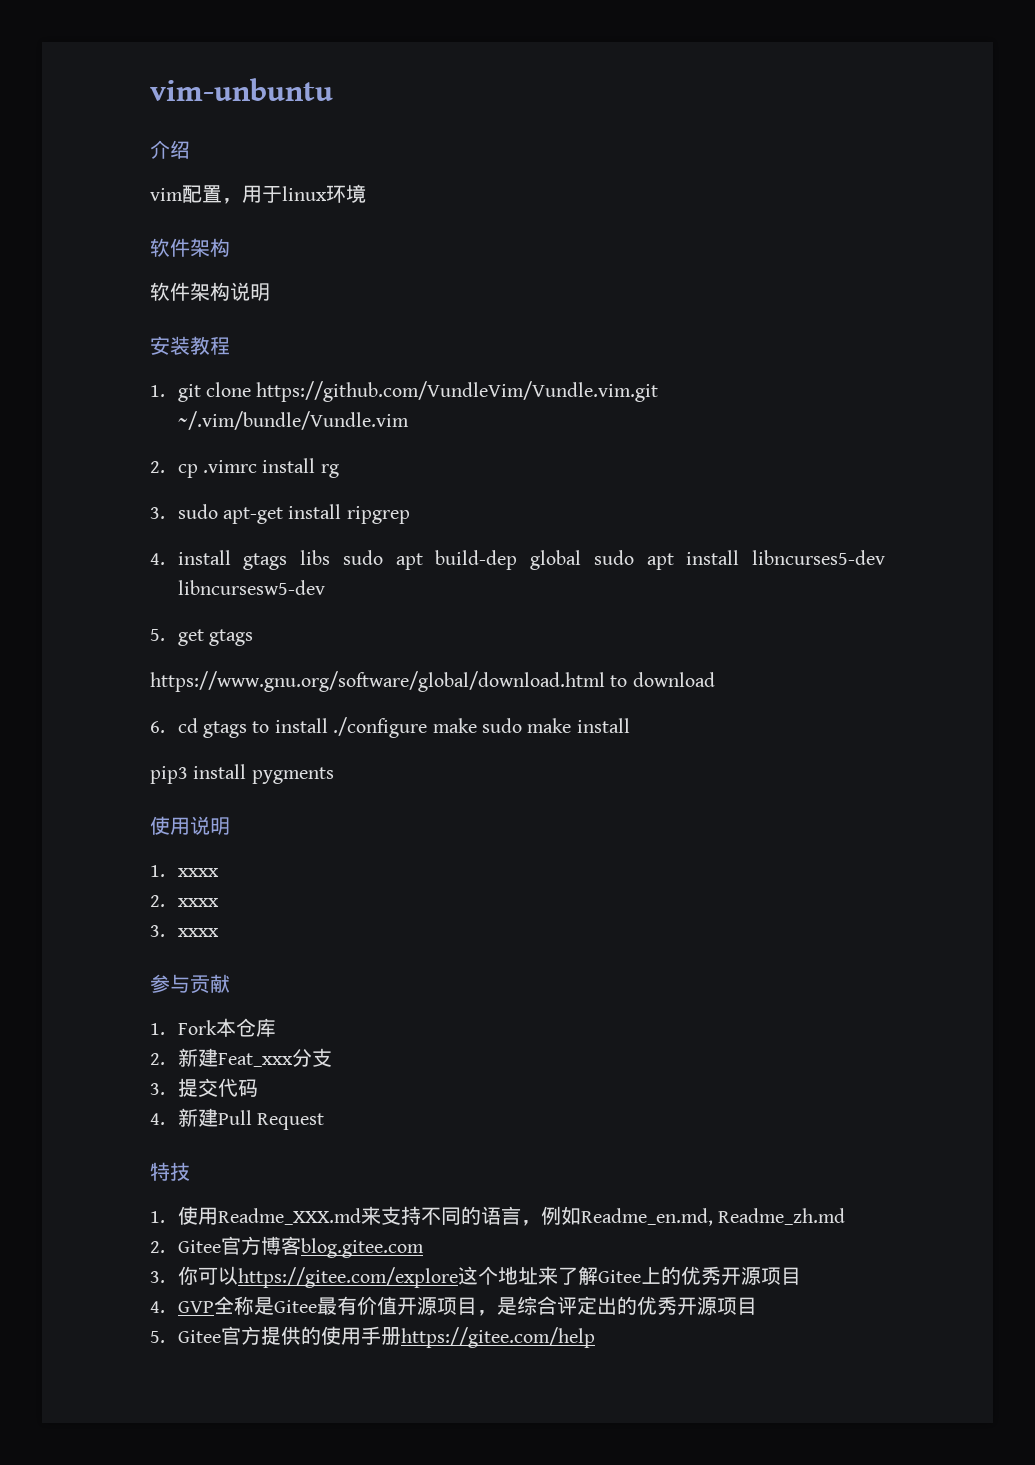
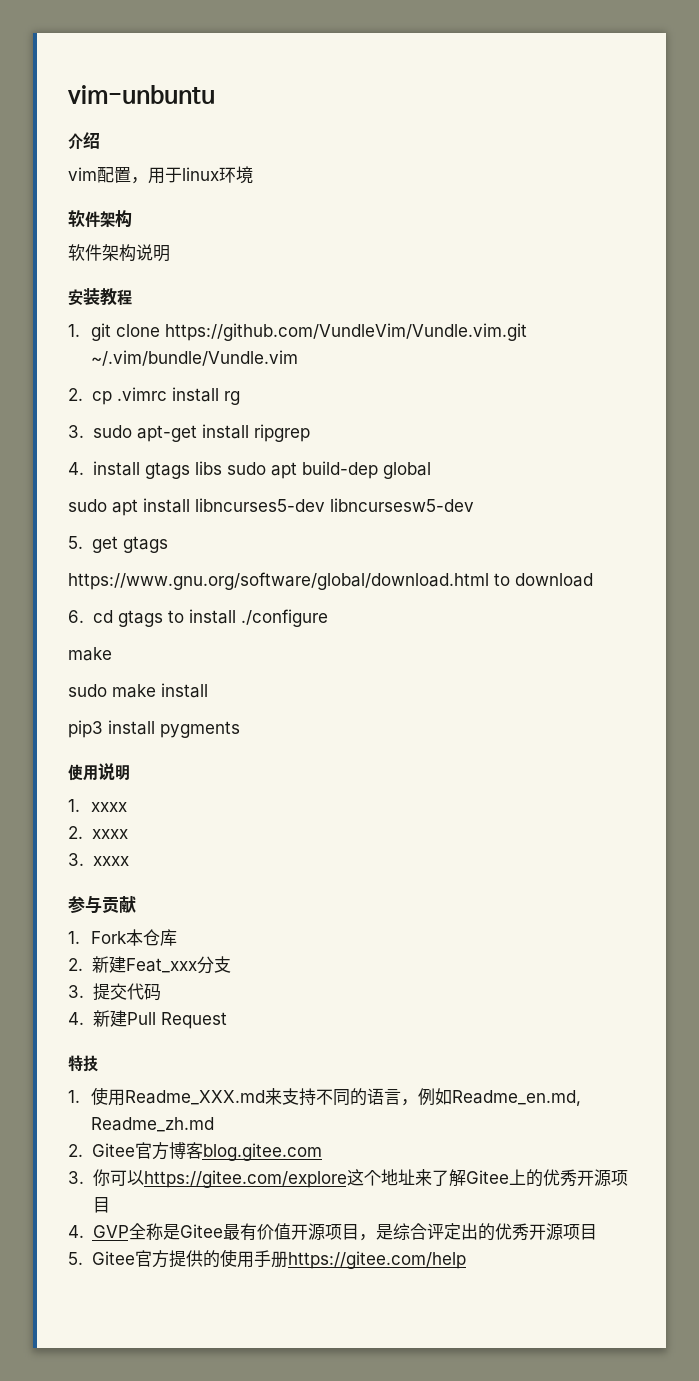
(582, 560) none -> (431, 470) //
[432,718,477,733] make -> [68,647,112,661] // make //

